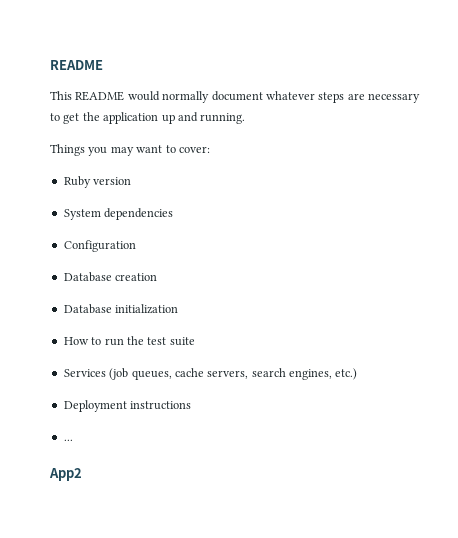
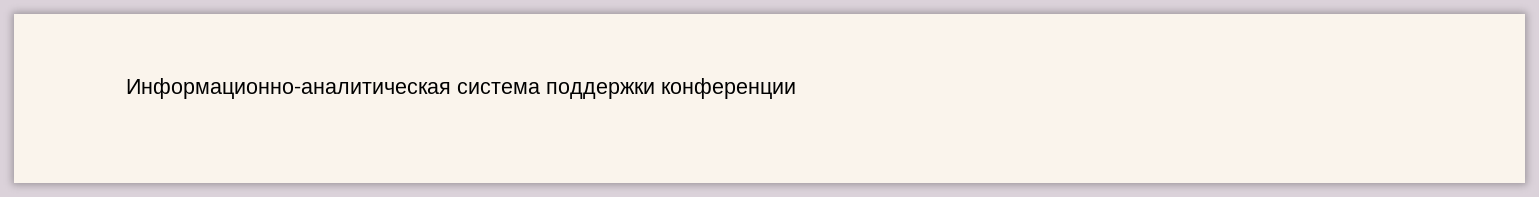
[50,60,103,70] [50,91,420,103] [50,112,246,124] [50,144,210,156] [63,176,132,188] [63,208,174,220] [63,240,136,252] [63,272,158,282] [63,304,179,314] [63,336,195,346] [63,368,358,380] [63,400,192,412] [63,439,73,441] [49,468,82,481] README // This README would normally document whatever steps are necessary to get the application up and running. // Things you may want to cover: // Ruby version // System dependencies // Configuration // Database creation // Database initialization // How to run the test suite // Services (job queues, cache servers, search engines, etc.) // Deployment instructions // ... // App2 -> [126,78,796,99] Информационно-аналитическая система поддержки конференции

